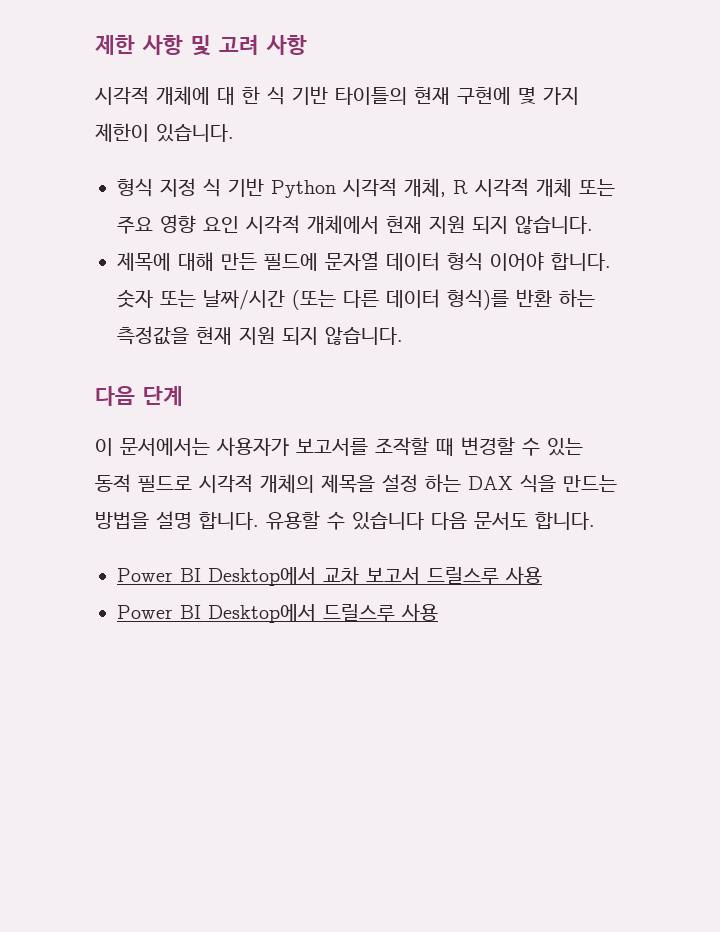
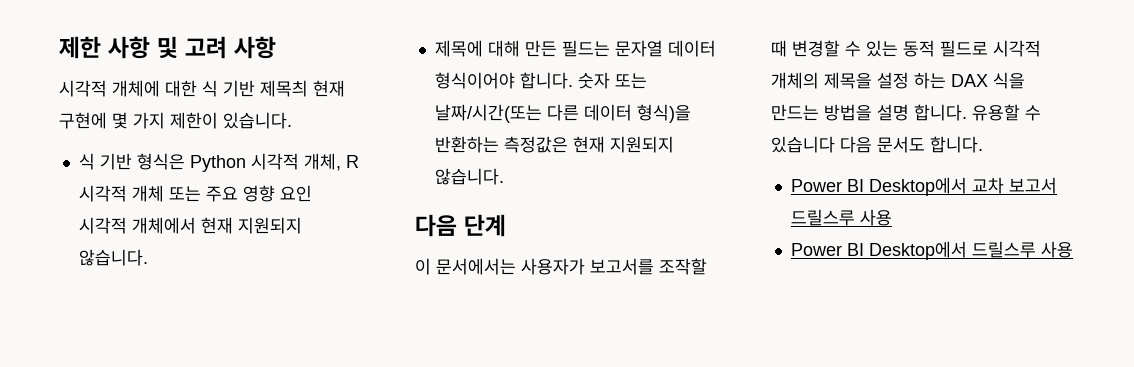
[217,86,407,105] 대 한 식 기반 타이틀의 -> [165,80,308,97] 대한 식 기반 제목츼
[117,178,264,197] 형식 지정 식 기반 -> [78,153,185,170] 식 기반 형식은
[429,216,508,234] 지원 되지 -> [237,217,302,234] 지원되지
[264,253,318,271] 필드에 -> [561,40,610,57] 필드는
[447,252,544,271] 형식 이어야 -> [434,72,515,89] 형식이어야
[203,289,595,310] [117,326,318,345] 날짜/시간 (또는 다른 데이터 형식)를 반환 하는 측정값을 현재 지원 되지 -> [434,104,691,123] [434,136,674,153] 날짜/시간(또는 다른 데이터 형식)을 반환하는 측정값은 현재 지원되지

